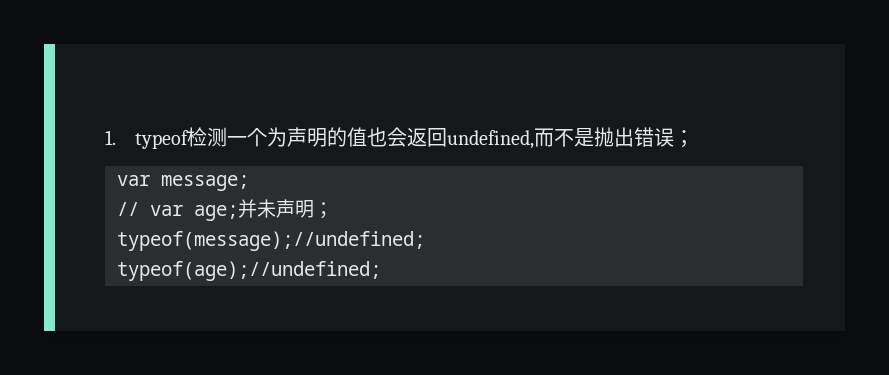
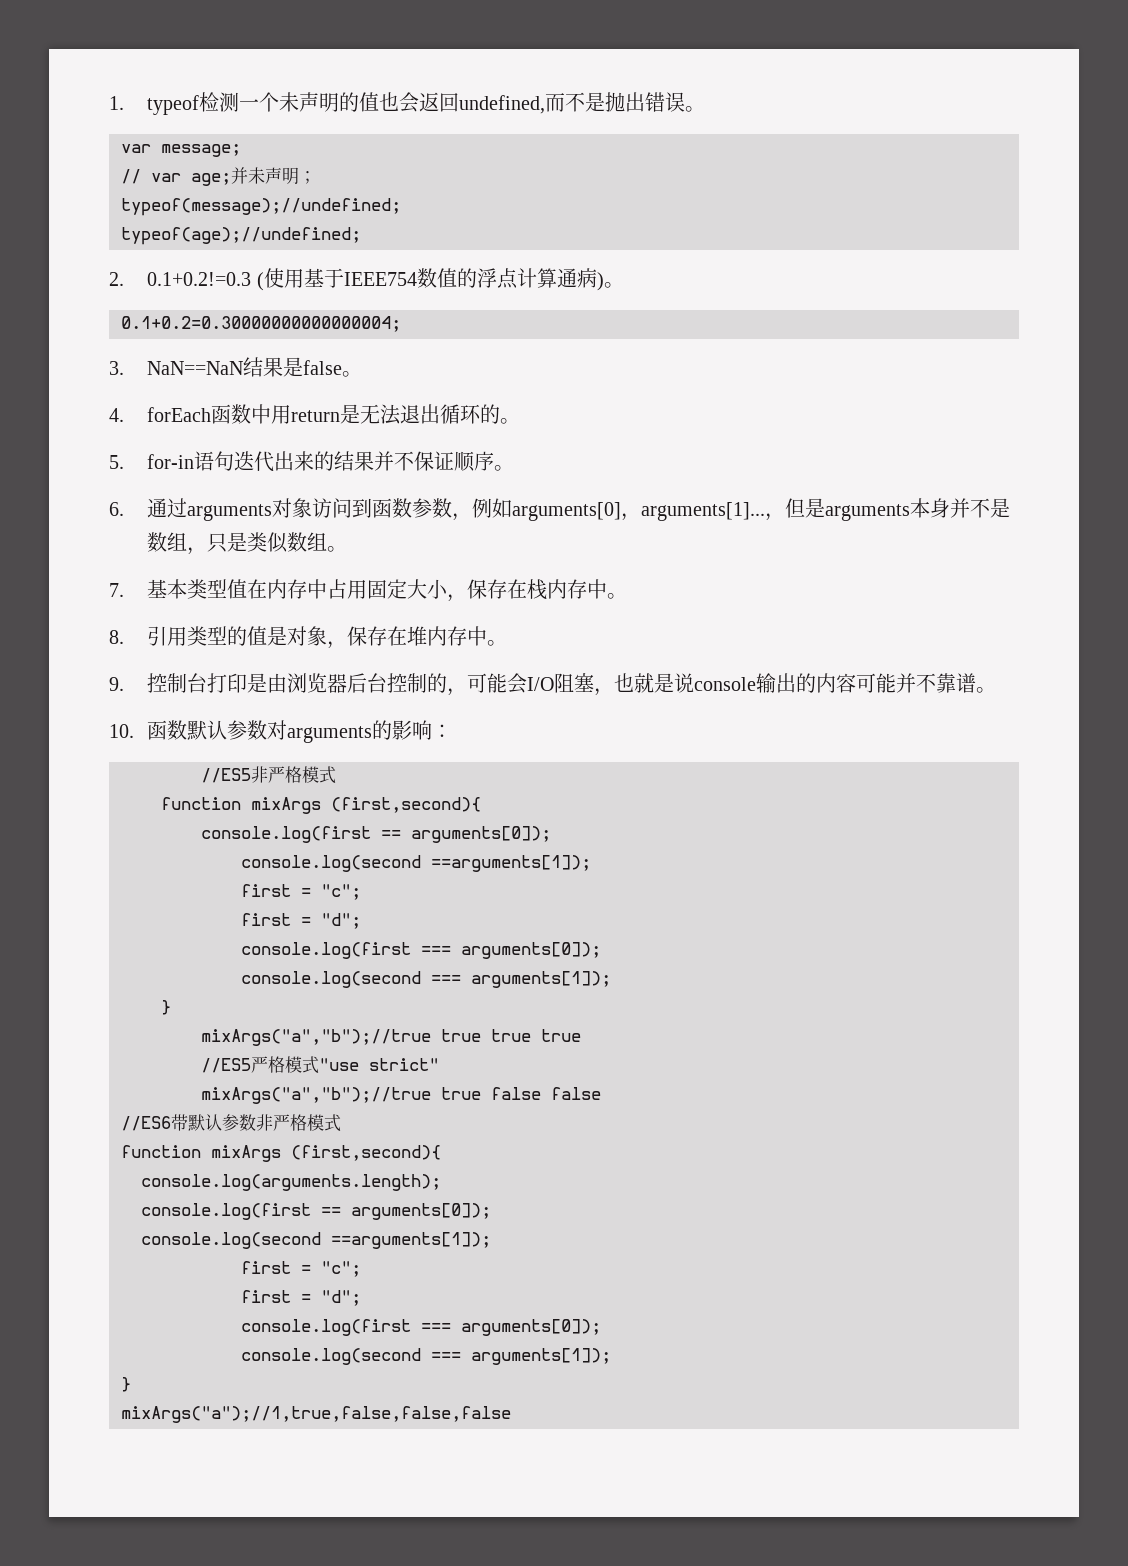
[267,127,288,147] 为 -> [279,92,300,112] 未
[674,130,695,148] ； -> [685,106,706,112] 。
(381, 271) none -> [109,268,624,291] [121,316,401,332] [109,357,363,377] [109,404,521,425] [109,451,515,472] [109,498,1011,521] [147,532,348,555] [109,579,628,602] [109,626,508,649] [109,673,997,696] [109,720,453,743] [201,766,336,784] [161,797,481,814] [201,826,551,843] [241,855,591,872] [241,884,361,900] [241,913,361,929] [241,942,601,959] [241,971,611,988] [161,1000,171,1015] [201,1029,581,1046] [201,1056,439,1074] [201,1087,601,1104] [121,1114,341,1132] [121,1145,441,1162] [141,1174,441,1191] [141,1203,491,1220] [141,1232,491,1249] [241,1261,361,1277] [241,1290,361,1306] [241,1319,601,1336] [241,1348,611,1365] [121,1377,131,1392] [121,1406,511,1423] // 2. 0.1+0.2!=0.3 (使用基于IEEE754数值的浮点计算通病)。 // 0.1+0.2=0.30000000000000004; // 3. NaN==NaN结果是false。 // 4. forEach函数中用return是无法退出循环的。 // 5. for-in语句迭代出来的结果并不保证顺序。 // 6.通过arguments对象访问到函数参数，例如arguments[0]，arguments[1]...，但是arguments本身并不是数组，只是类似数组。 // 7.基本类型值在内存中占用固定大小，保存在栈内存中。 // 8.引用类型的值是对象，保存在堆内存中。 // 9.控制台打印是由浏览器后台控制的，可能会I/O阻塞，也就是说console输出的内容可能并不靠谱。 // 10.函数默认参数对arguments的影响： // //ES5非严格模式 // function mixArgs (first,second){ // console.log(first == arguments[0]); // console.log(second ==arguments[1]); // first = "c"; // first = "d"; // console.log(first === arguments[0]); // console.log(second === arguments[1]); // } // mixArgs("a","b");//true true true true // //ES5严格模式"use strict" // mixArgs("a","b");//true true false false // //ES6带默认参数非严格模式 // function mixArgs (first,second){ // console.log(arguments.length); // console.log(first == arguments[0]); // console.log(second ==arguments[1]); // first = "c"; // first = "d"; // console.log(first === arguments[0]); // console.log(second === arguments[1]); // } // mixArgs("a");//1,true,false,false,false

